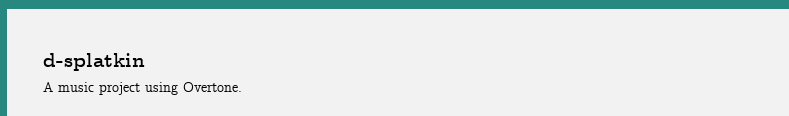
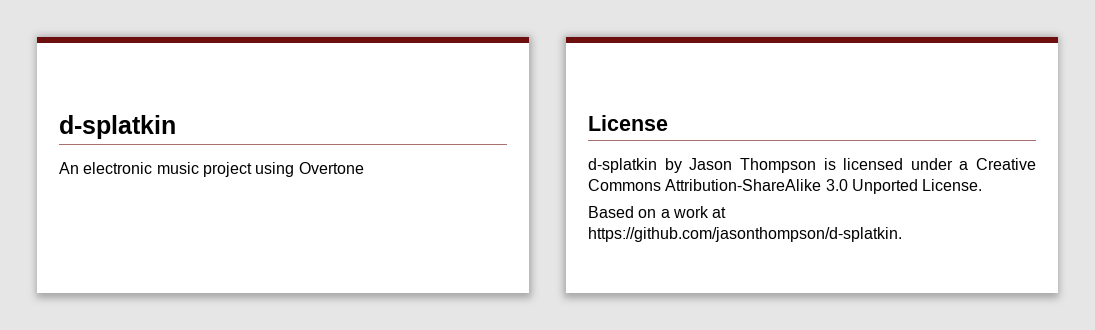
[43,82,53,92] A -> [59,162,153,174] An electronic
[183,82,242,92] Overtone. -> [298,162,364,174] [588,115,668,131] [588,158,1036,173] [588,179,983,194] [588,206,727,218] [588,227,902,242] Overtone // License // d-splatkin by Jason Thompson is licensed under a Creative Commons Attribution-ShareAlike 3.0 Unported License. // Based on a work at https://github.com/jasonthompson/d-splatkin.

